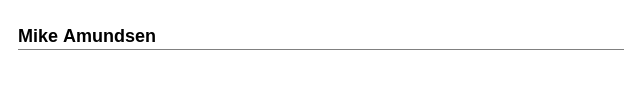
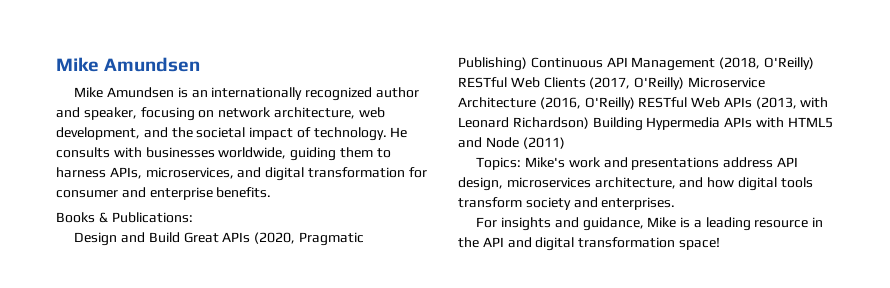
[18,29,156,42] Mike Amundsen -> [56,57,201,72] [74,87,419,101] [56,107,385,121] [56,127,408,141] [56,147,391,161] [56,167,427,181] [56,187,272,200] [56,212,193,223] [74,232,364,246] [458,57,814,71] [458,77,765,90] [458,97,829,110] [458,117,833,131] [458,137,565,149] [476,157,798,170] [458,177,813,191] [458,197,676,210] [476,217,824,231] [458,237,720,251] Mike Amundsen // Mike Amundsen is an internationally recognized author and speaker, focusing on network architecture, web development, and the societal impact of technology. He consults with businesses worldwide, guiding them to harness APIs, microservices, and digital transformation for consumer and enterprise benefits. // Books & Publications: // Design and Build Great APIs (2020, Pragmatic Publishing) Continuous API Management (2018, O'Reilly) RESTful Web Clients (2017, O'Reilly) Microservice Architecture (2016, O'Reilly) RESTful Web APIs (2013, with Leonard Richardson) Building Hypermedia APIs with HTML5 and Node (2011) // Topics: Mike's work and presentations address API design, microservices architecture, and how digital tools transform society and enterprises. // For insights and guidance, Mike is a leading resource in the API and digital transformation space!

